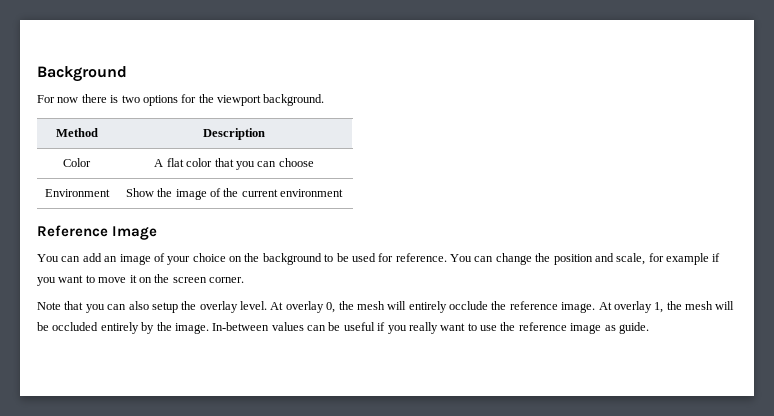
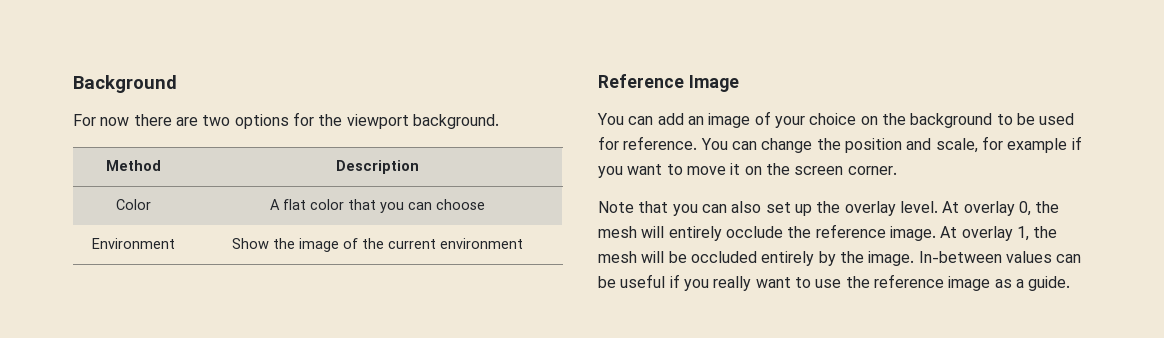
[110,95,119,103] is -> [175,117,198,126] are
[151,302,178,313] setup -> [765,202,812,216] set up
(616, 328) none -> [1015,279,1024,288] a

